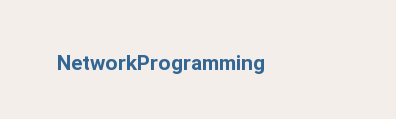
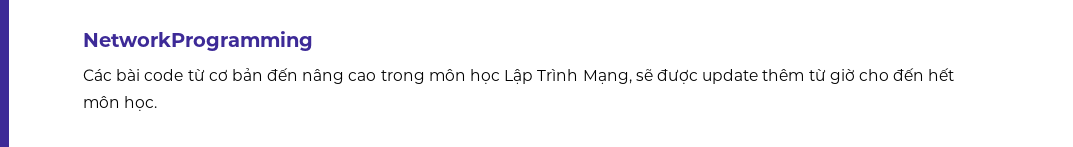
(265, 64) none -> [83,68,955,84] [83,96,158,111] // Các bài code từ cơ bản đến nâng cao trong môn học Lập Trình Mạng, sẽ được update thêm từ giờ cho đến hết môn học.

